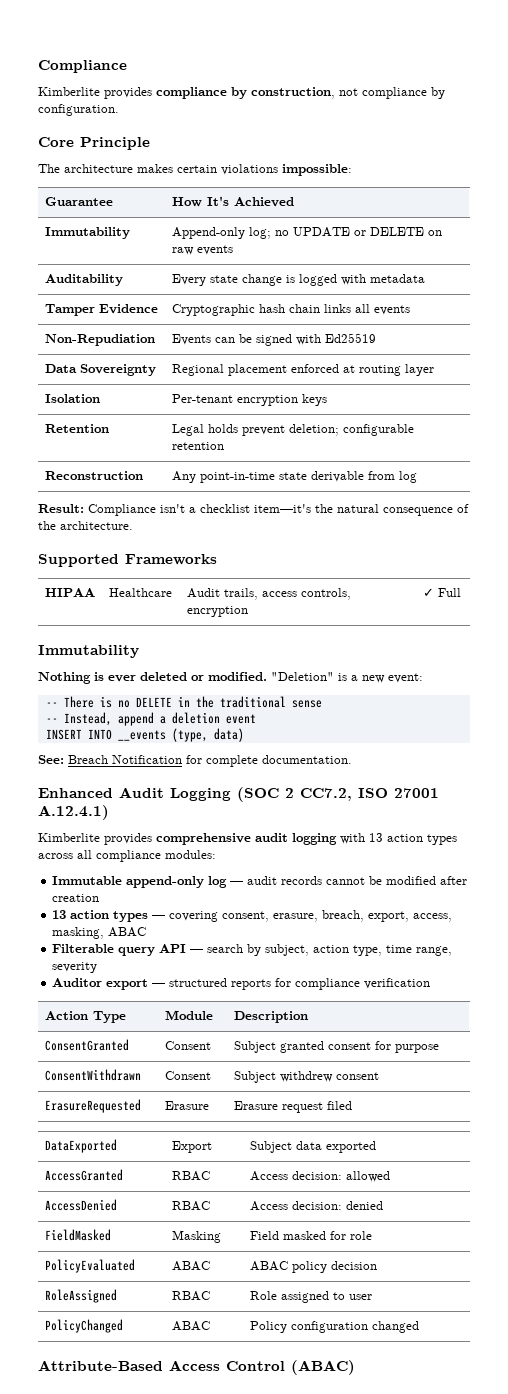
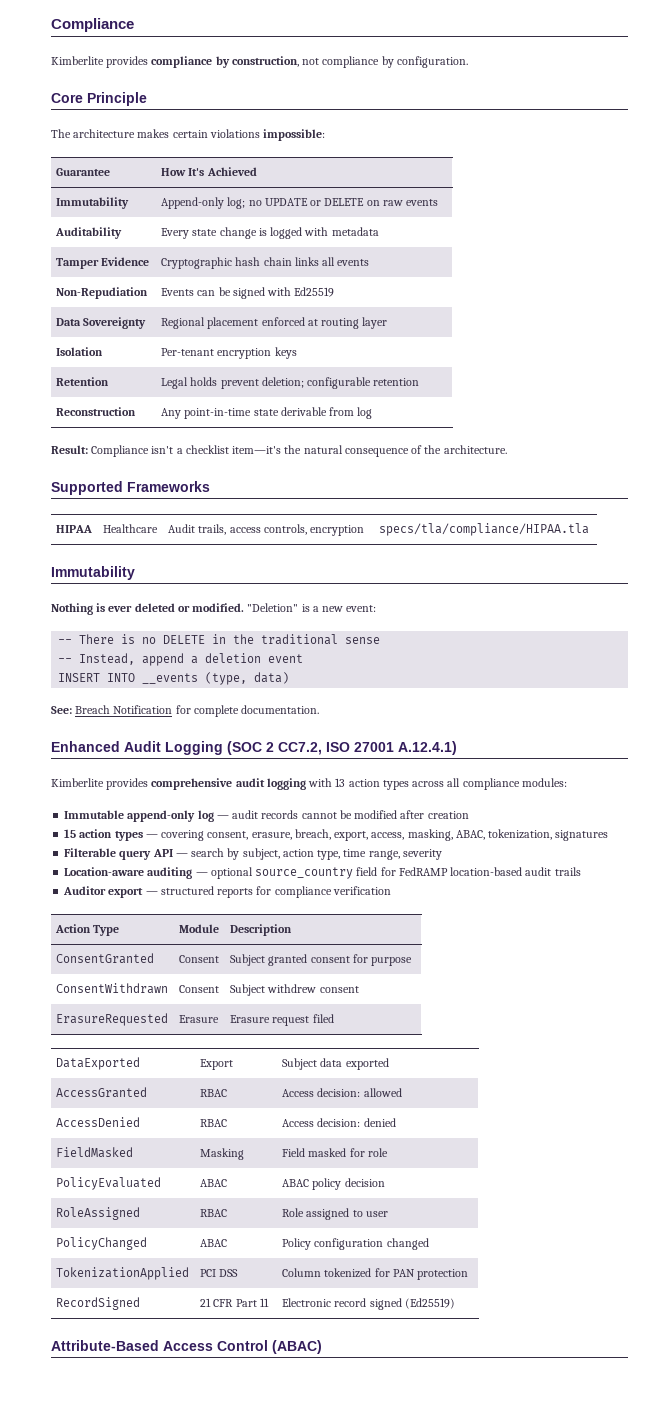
[422,588,461,597] ✓ Full -> [379,523,590,536] specs/tla/compliance/HIPAA.tla
[52,910,67,919] 13 -> [64,829,77,838] 15
[108,927,147,937] ABAC -> [455,829,609,841] ABAC, tokenization, signatures
(98, 967) none -> [64,867,581,879] // Location-aware auditing — optional source_country field for FedRAMP location-based audit trails
(419, 1327) none -> [56,1267,190,1280] [200,1269,239,1277] [282,1268,469,1280] [56,1297,141,1310] [200,1298,269,1307] [282,1298,455,1310] // TokenizationApplied | PCI DSS | Column tokenized for PAN protection // RecordSigned | 21 CFR Part 11 | Electronic record signed (Ed25519)

